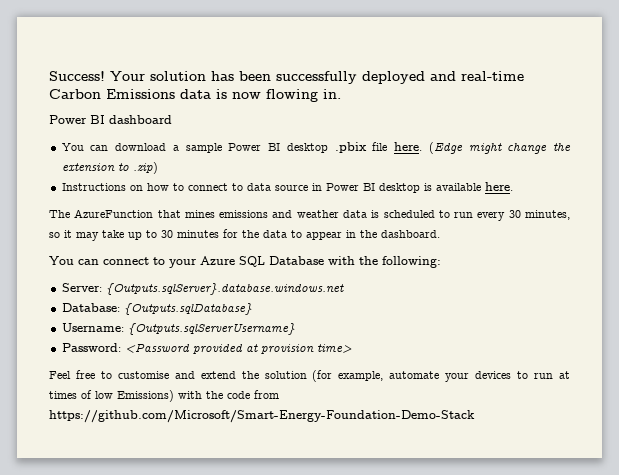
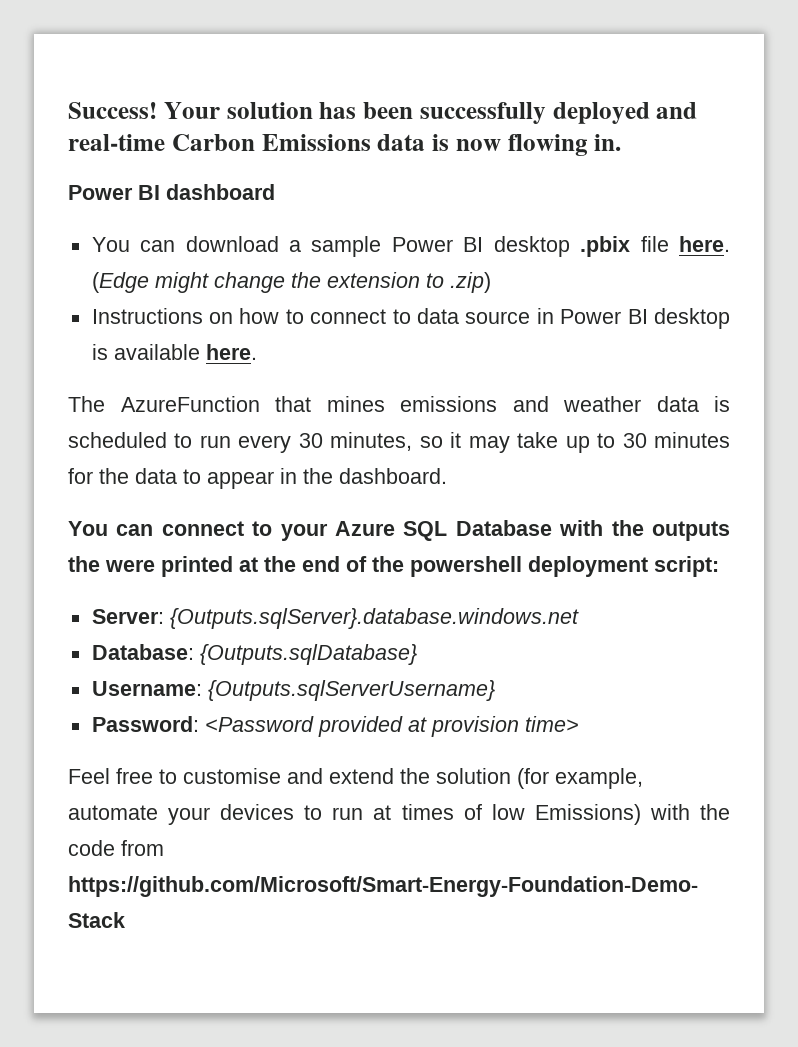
[382,256,441,268] following: -> [651,521,730,541] [68,556,719,577] outputs the were printed at the end of the powershell deployment script:

